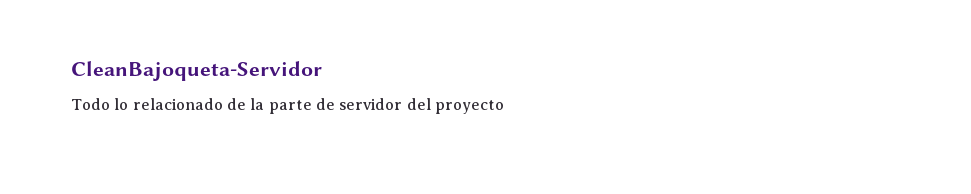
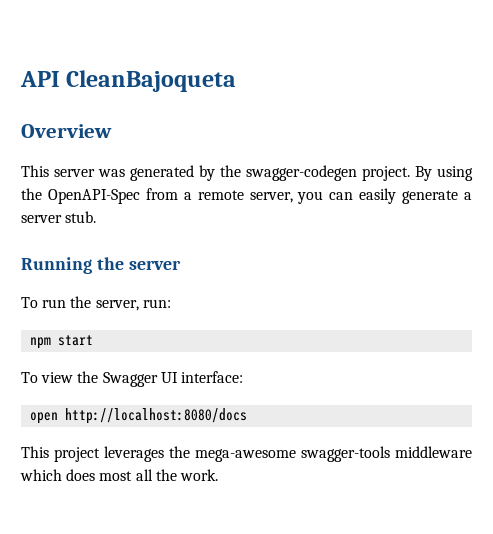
[71,61,322,81] [71,98,504,114] CleanBajoqueta-Servidor // Todo lo relacionado de la parte de servidor del proyecto -> [20,70,237,92] [21,124,112,138] [21,165,473,181] [21,188,472,204] [21,211,97,223] [21,257,181,274] [21,296,171,311] [30,335,94,349] [21,371,243,387] [30,408,248,424] [21,446,472,462] [20,469,218,481] API CleanBajoqueta // Overview // This server was generated by the swagger-codegen project. By using the OpenAPI-Spec from a remote server, you can easily generate a server stub. // Running the server // To run the server, run: // npm start // To view the Swagger UI interface: // open http://localhost:8080/docs // This project leverages the mega-awesome swagger-tools middleware which does most all the work.

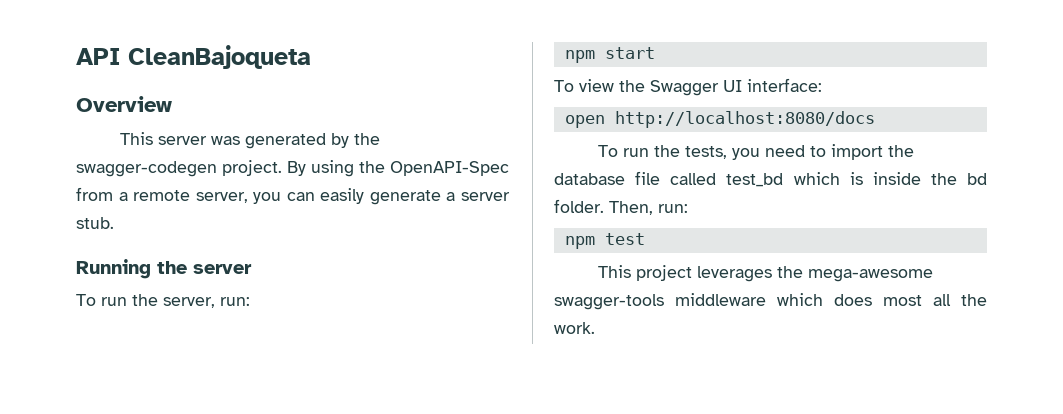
(248, 416) none -> [598,144,915,160] [554,171,987,187] [554,199,688,215] [564,233,645,249] // To run the tests, you need to import the database file called test_bd which is inside the bd folder. Then, run: // npm test

